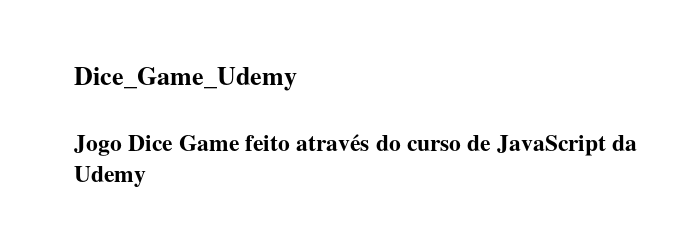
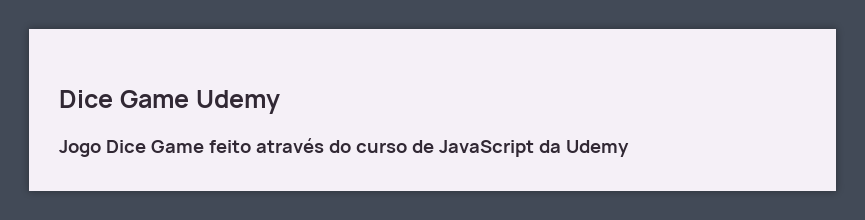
[74,67,297,91] Dice_Game_Udemy -> [59,90,280,114] Dice Game Udemy

